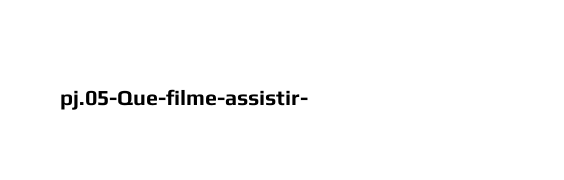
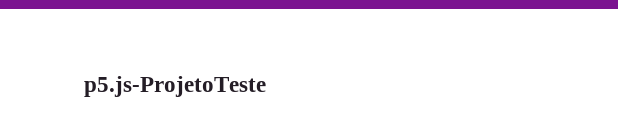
[60,89,308,110] pj.05-Que-filme-assistir- -> [84,76,266,97] p5.js-ProjetoTeste

